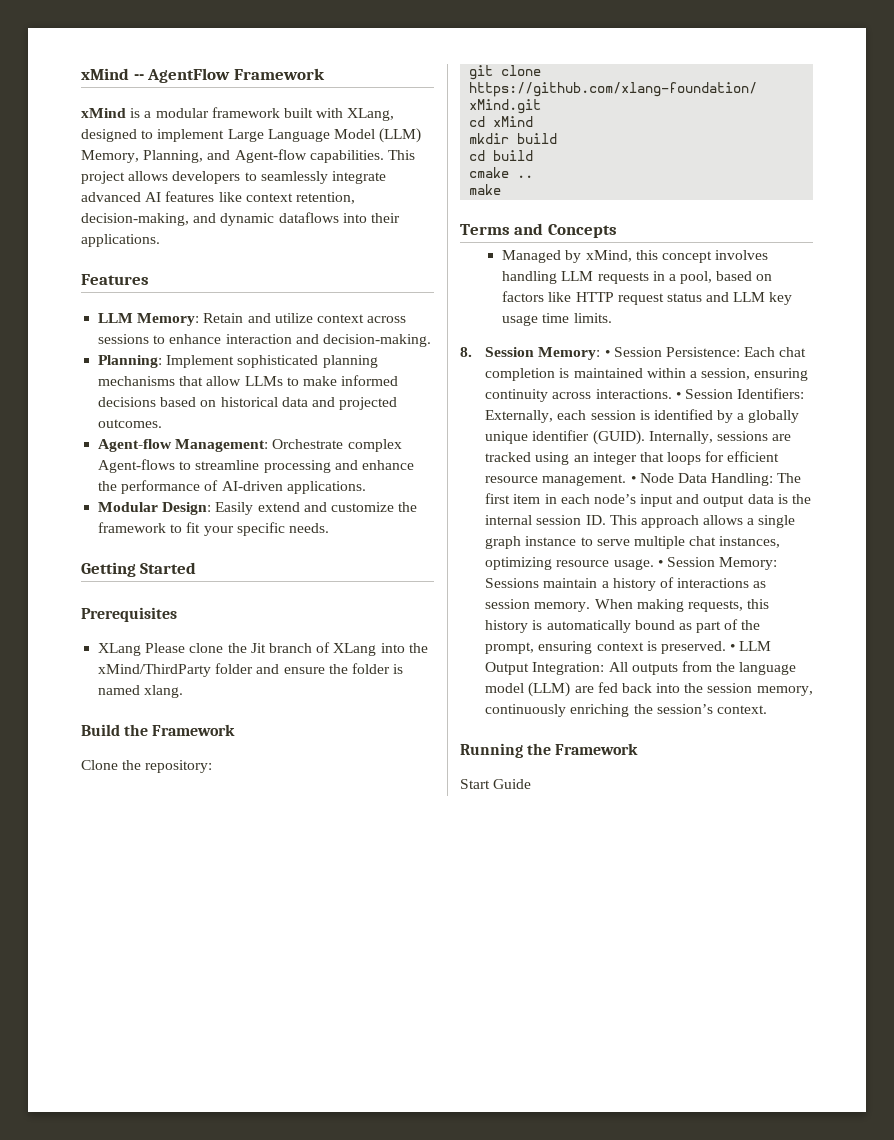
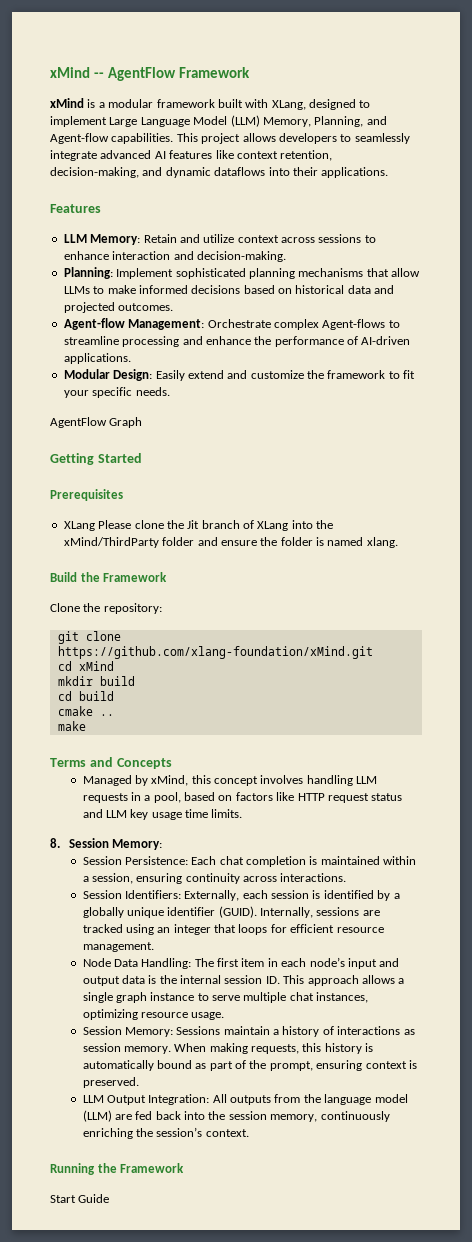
(329, 528) none -> [50,417,143,428] // AgentFlow Graph
[604,350,610,357] • -> (163, 844) //
[675,392,681,399] • -> (347, 877) //
[630,476,636,483] • -> (154, 947) //
[657,560,663,567] • -> (225, 1016) //
[730,644,736,651] • -> (139, 1082) //

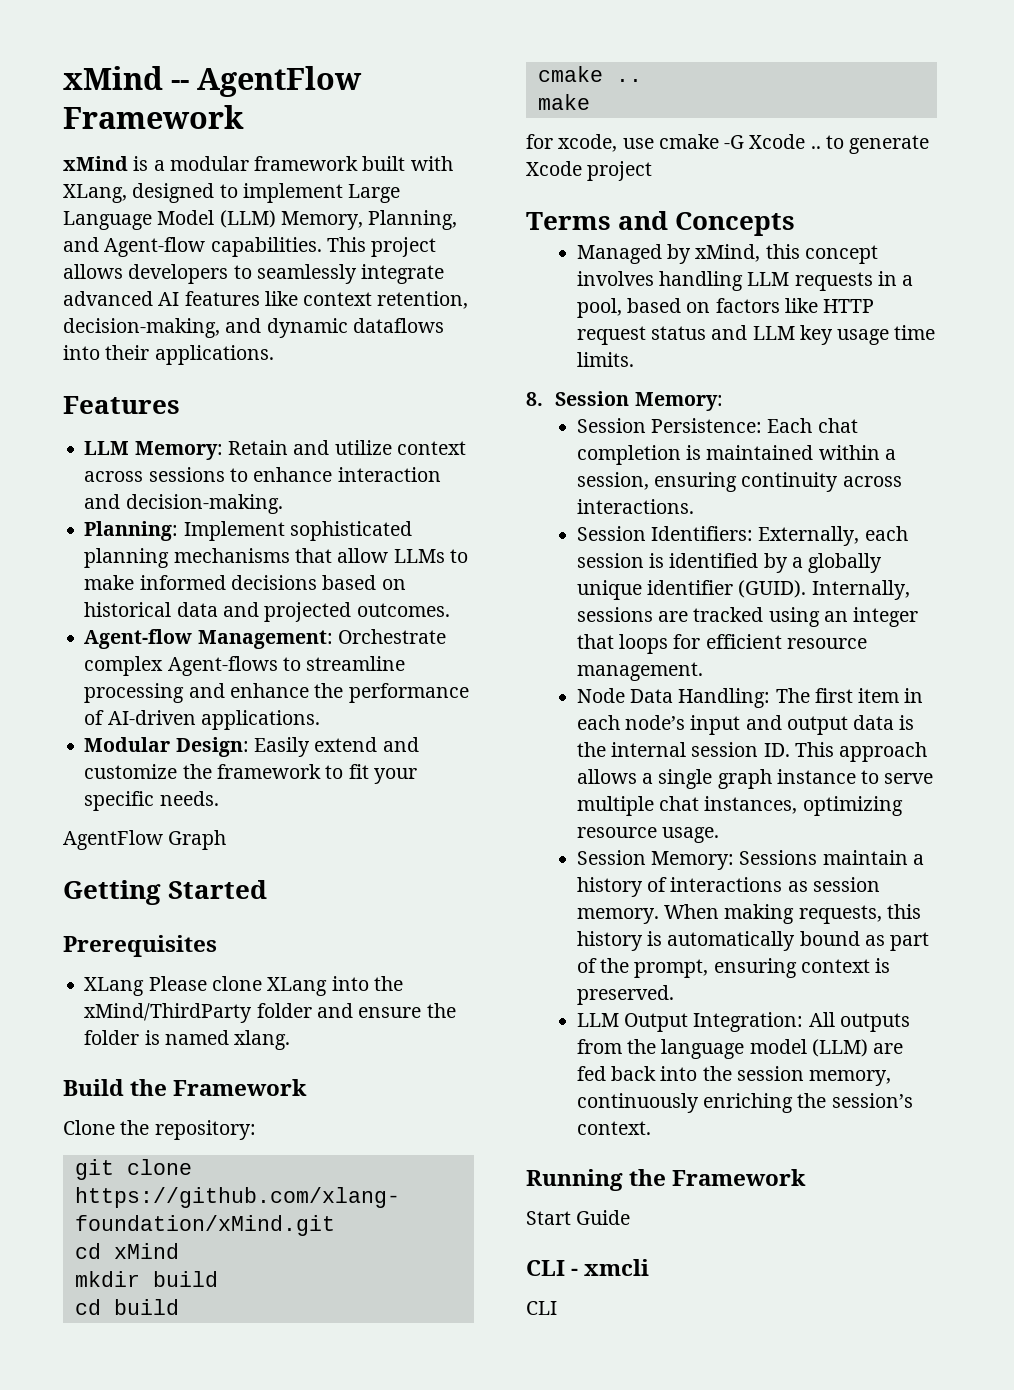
[166,520,254,529] the Jit branch of -> (262, 983) none
(86, 726) none -> [526,134,930,154] [526,161,653,181] // for xcode, use cmake -G Xcode .. to generate Xcode project
(110, 1198) none -> [526,1259,650,1276] [526,1301,557,1315] // CLI - xmcli // CLI

